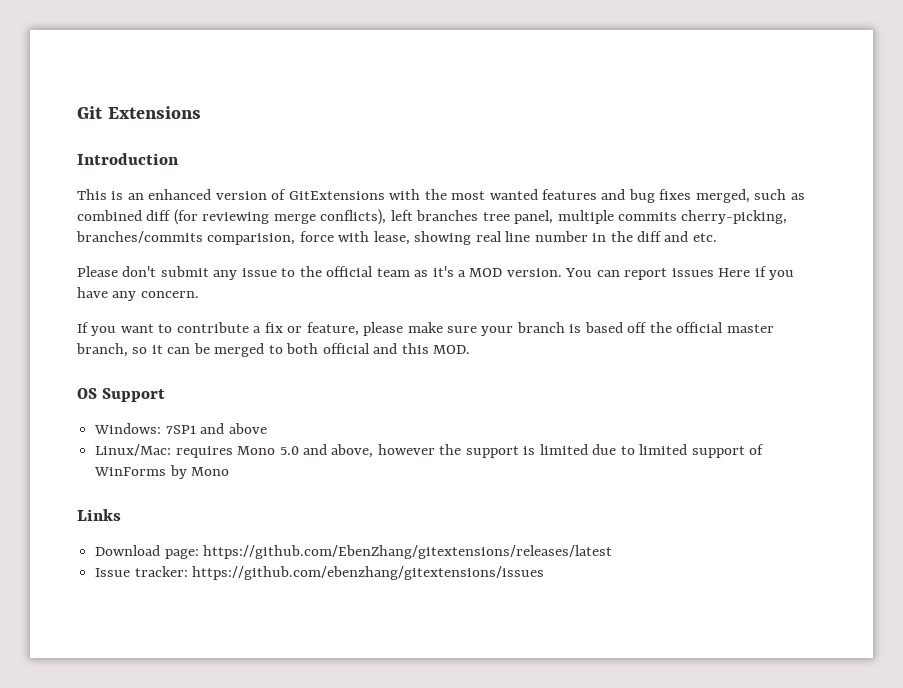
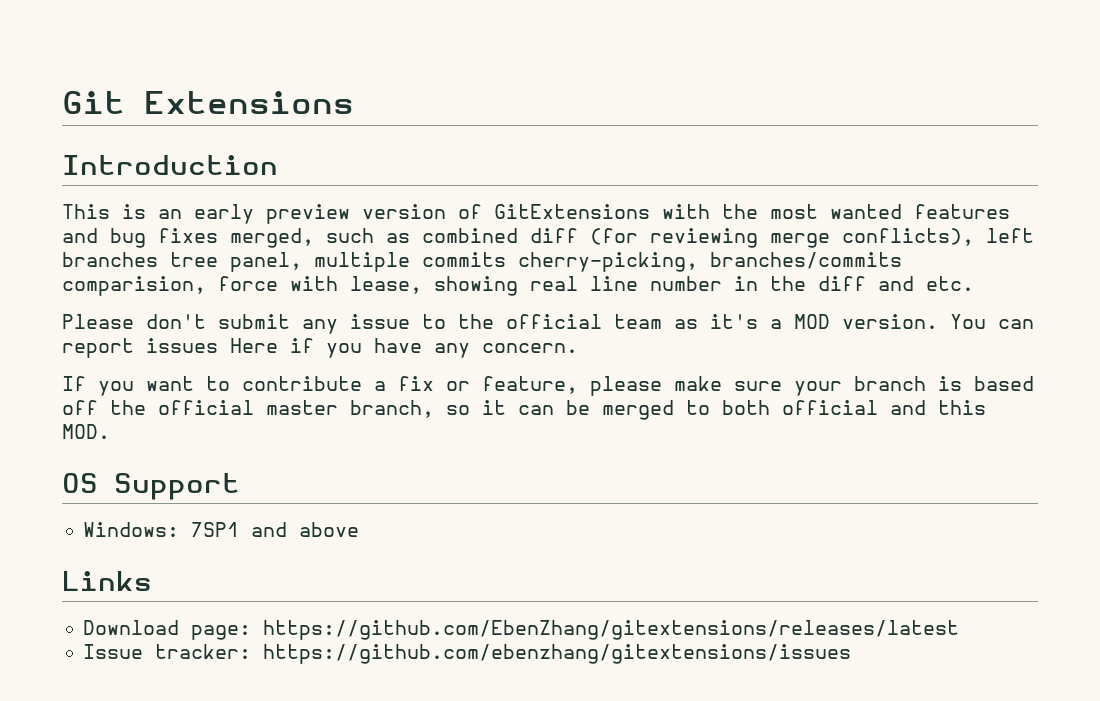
[148,189,212,200] enhanced -> [194,204,350,224] early preview
[95,444,764,458] [94,465,230,479] // Linux/Mac: requires Mono 5.0 and above, however the support is limited due to limited support of WinForms by Mono -> (360, 529) none

